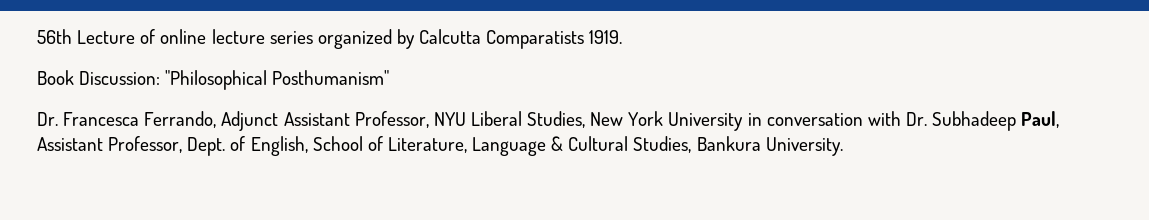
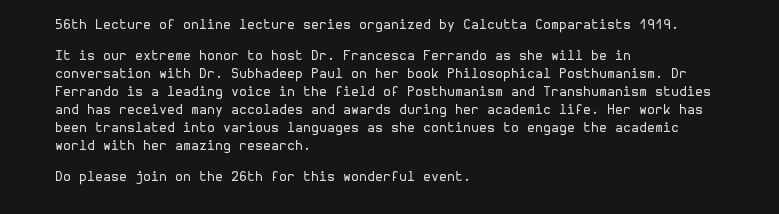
[37,70,390,90] [37,111,744,131] Book Discussion: "Philosophical Posthumanism" // Dr. Francesca Ferrando, Adjunct Assistant Professor, NYU Liberal Studies, New York University -> [55,50,607,60] It is our extreme honor to host Dr. Francesca Ferrando as she will be
[1021,111,1060,128] [37,136,843,156] Paul, Assistant Professor, Dept. of English, School of Literature, Language & Cultural Studies, Bankura University. -> [311,68,687,82] [55,86,711,100] [55,104,703,118] [55,122,679,136] [55,140,311,154] [55,171,471,185] Paul on her book Philosophical Posthumanism. Dr Ferrando is a leading voice in the field of Posthumanism and Transhumanism studies and has received many accolades and awards during her academic life. Her work has been translated into various languages as she continues to engage the academic world with her amazing research. // Do please join on the 26th for this wonderful event.

